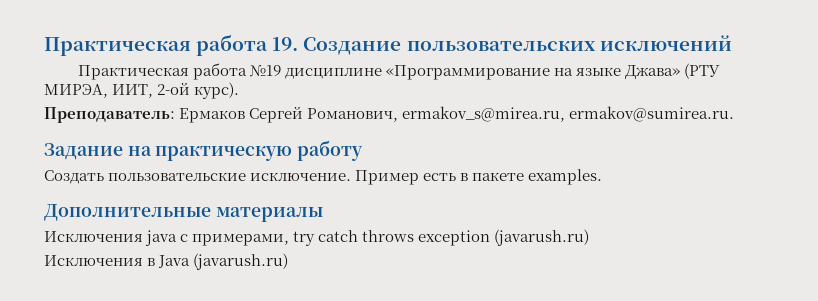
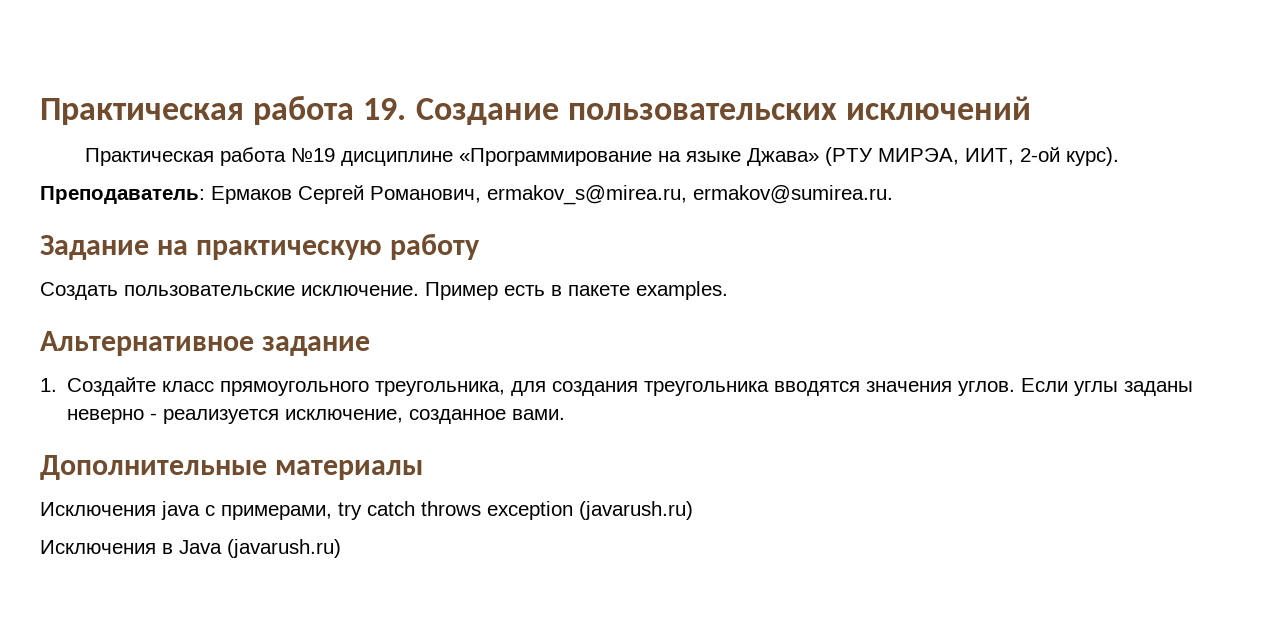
(603, 177) none -> [40,331,370,356] [40,377,1194,396] [67,409,566,424] // Альтернативное задание // 1. Создайте класс прямоугольного треугольника, для создания треугольника вводятся значения углов. Если углы заданы неверно - реализуется исключение, созданное вами.

